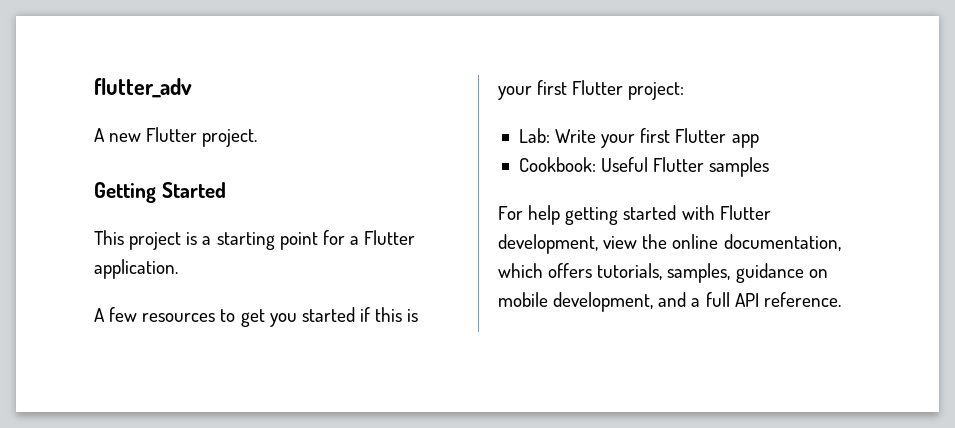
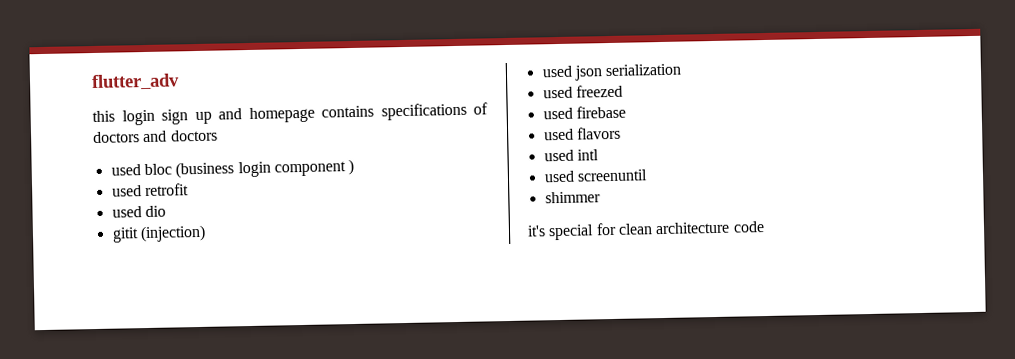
[94,127,258,147] [94,182,226,203] [94,230,416,250] [94,259,178,279] [94,307,419,327] [498,80,685,100] [518,128,759,148] [518,157,770,177] [498,205,771,225] [498,234,841,254] [498,263,828,283] [498,292,841,312] A new Flutter project. // Getting Started // This project is a starting point for a Flutter application. // A few resources to get you started if this is your first Flutter project: // Lab: Write your first Flutter app // Cookbook: Useful Flutter samples // For help getting started with Flutter development, view the online documentation, which offers tutorials, samples, guidance on mobile development, and a full API reference. -> [92,102,488,126] [93,129,218,144] [110,158,355,179] [111,183,189,197] [111,205,166,218] [111,224,206,243] [541,63,683,81] [542,84,623,99] [542,105,626,120] [543,126,621,141] [543,149,599,162] [543,169,648,183] [544,191,601,204] [527,221,765,241] this login sign up and homepage contains specifications of doctors and doctors // used bloc (business login component ) // used retrofit // used dio // gitit (injection) // used json serialization // used freezed // used firebase // used flavors // used intl // used screenuntil // shimmer // it's special for clean architecture code

